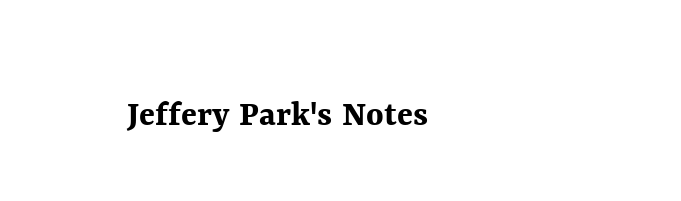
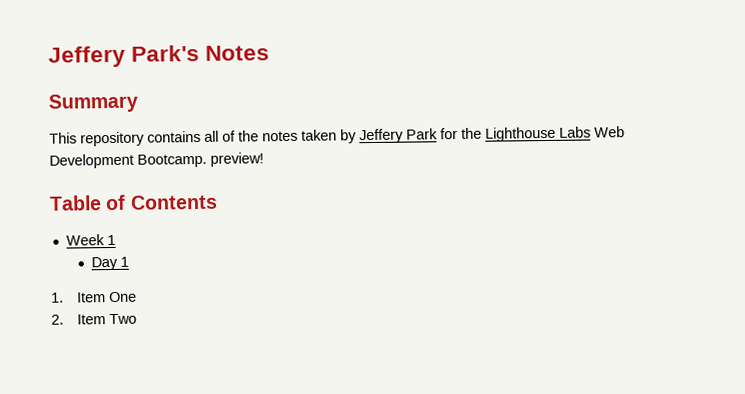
(428, 114) none -> [48,93,139,113] [49,126,625,147] [49,152,264,169] [49,194,218,211] [65,234,116,246] [91,256,130,271] [51,291,137,303] [51,313,137,325] // Summary // This repository contains all of the notes taken by Jeffery Park for the Lighthouse Labs Web Development Bootcamp. preview! // Table of Contents // Week 1 // Day 1 // 1. Item One // 2. Item Two

